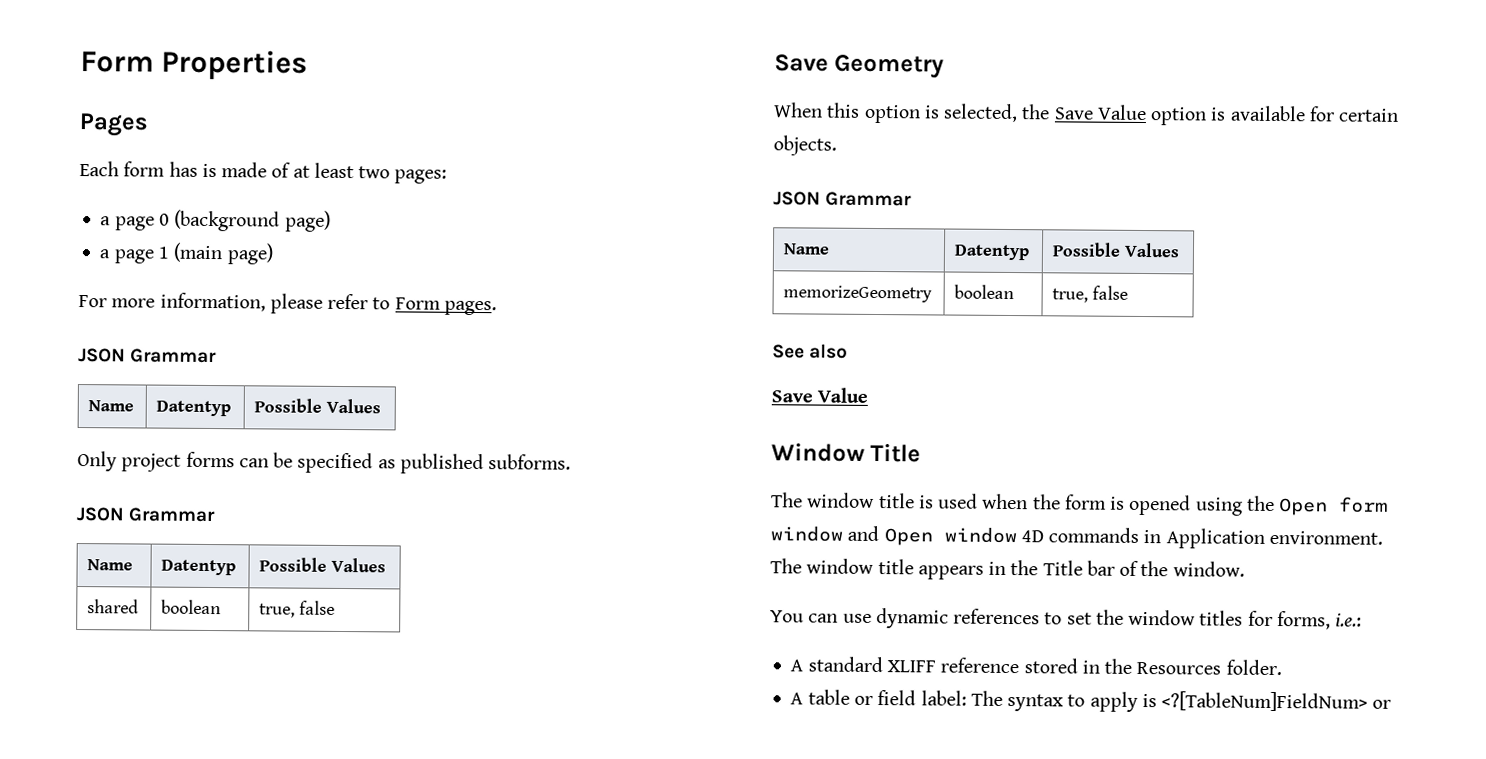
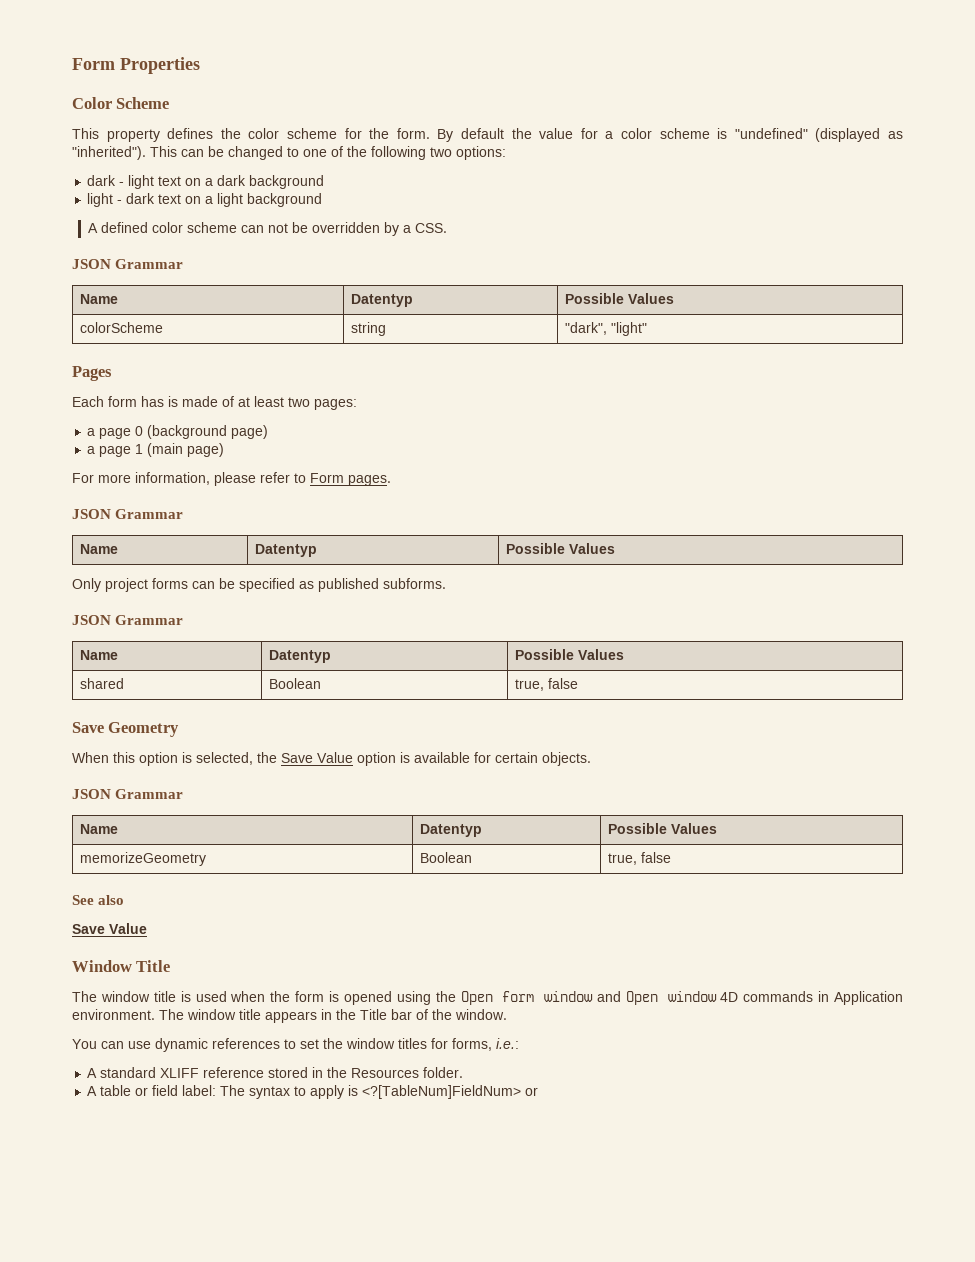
(309, 65) none -> [72,97,170,109] [72,128,904,142] [72,146,506,160] [87,175,325,189] [87,193,323,207] [88,222,448,236] [72,259,184,269] [80,294,119,304] [351,294,414,307] [565,293,675,304] [80,322,164,333] [351,322,387,336] [565,322,648,336] // Color Scheme // This property defines the color scheme for the form. By default the value for a color scheme is "undefined" (displayed as "inherited"). This can be changed to one of the following two options: // dark - light text on a dark background // light - dark text on a light background // A defined color scheme can not be overridden by a CSS. // JSON Grammar // Name | Datentyp | Possible Values // colorScheme | string | "dark", "light"
[161,599,222,615] boolean -> [269,678,322,689] Boolean
[954,284,1015,300] boolean -> [420,852,473,863] Boolean

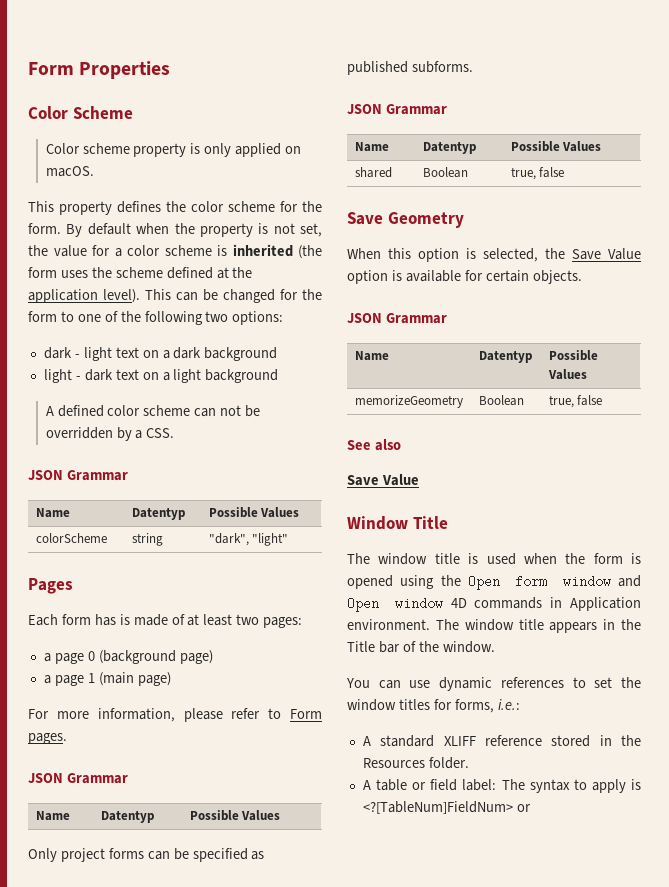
(170, 103) none -> [45,143,302,157] [45,166,94,177] // Color scheme property is only applied on macOS.
(505, 133) none -> [136,223,322,237] when the property is not set,
[734,128,904,142] [72,146,146,160] "undefined" (displayed as "inherited"). -> [232,244,322,259] [28,267,253,279] [28,289,140,303] inherited (the form uses the scheme defined at the application level).
(283, 153) none -> [280,289,322,300] [28,311,57,322] for the form

